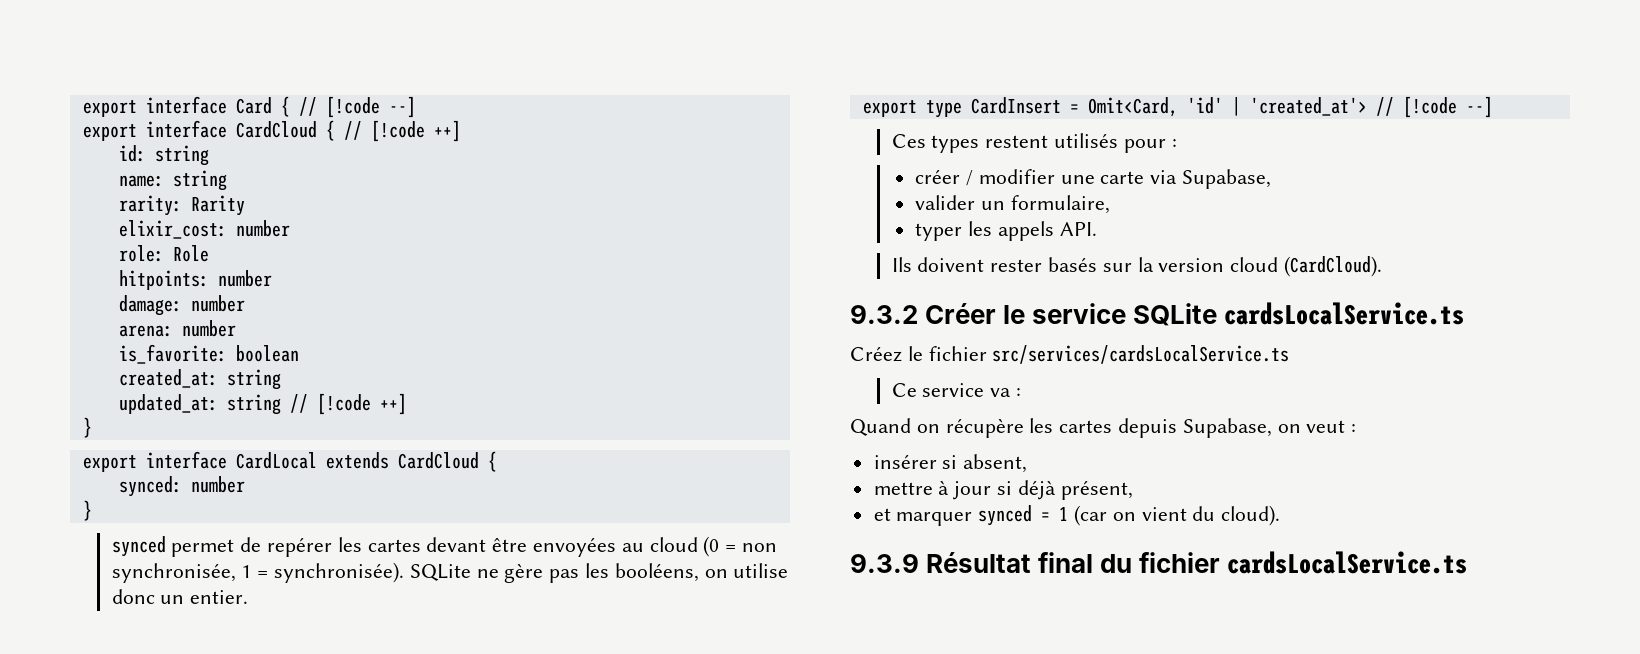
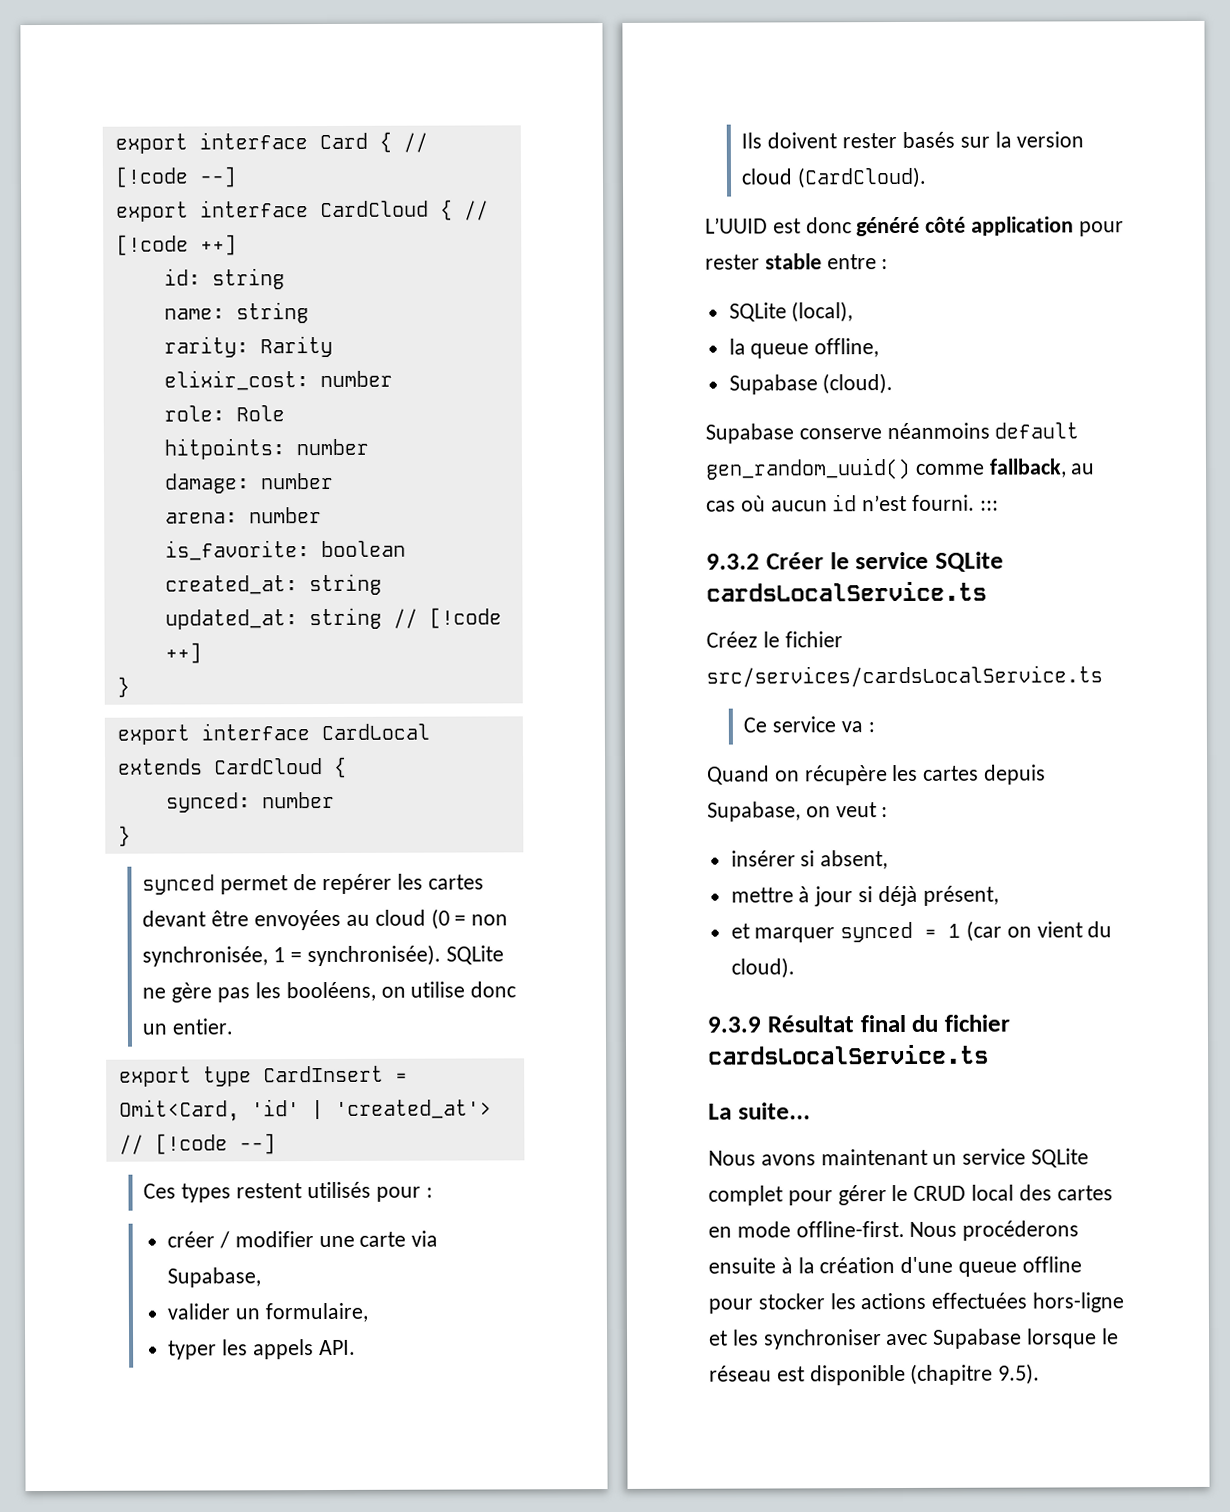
(1383, 266) none -> [705,216,1124,237] [705,253,889,270] [728,301,854,323] [728,338,880,359] [728,373,894,395] [705,422,1080,444] [705,457,1096,480] [706,494,999,512] // L’UUID est donc généré côté application pour rester stable entre : // SQLite (local), // la queue offline, // Supabase (cloud). // Supabase conserve néanmoins default gen_random_uuid() comme fallback, au cas où aucun id n’est fourni. :::
(1468, 562) none -> [708,1102,811,1120] [708,1148,1090,1168] [708,1184,1113,1206] [708,1220,1080,1241] [708,1256,1082,1277] [708,1292,1125,1314] [709,1328,1119,1350] [709,1363,1041,1386] // La suite... // Nous avons maintenant un service SQLite complet pour gérer le CRUD local des cartes en mode offline-first. Nous procéderons ensuite à la création d'une queue offline pour stocker les actions effectuées hors-ligne et les synchroniser avec Supabase lorsque le réseau est disponible (chapitre 9.5).

